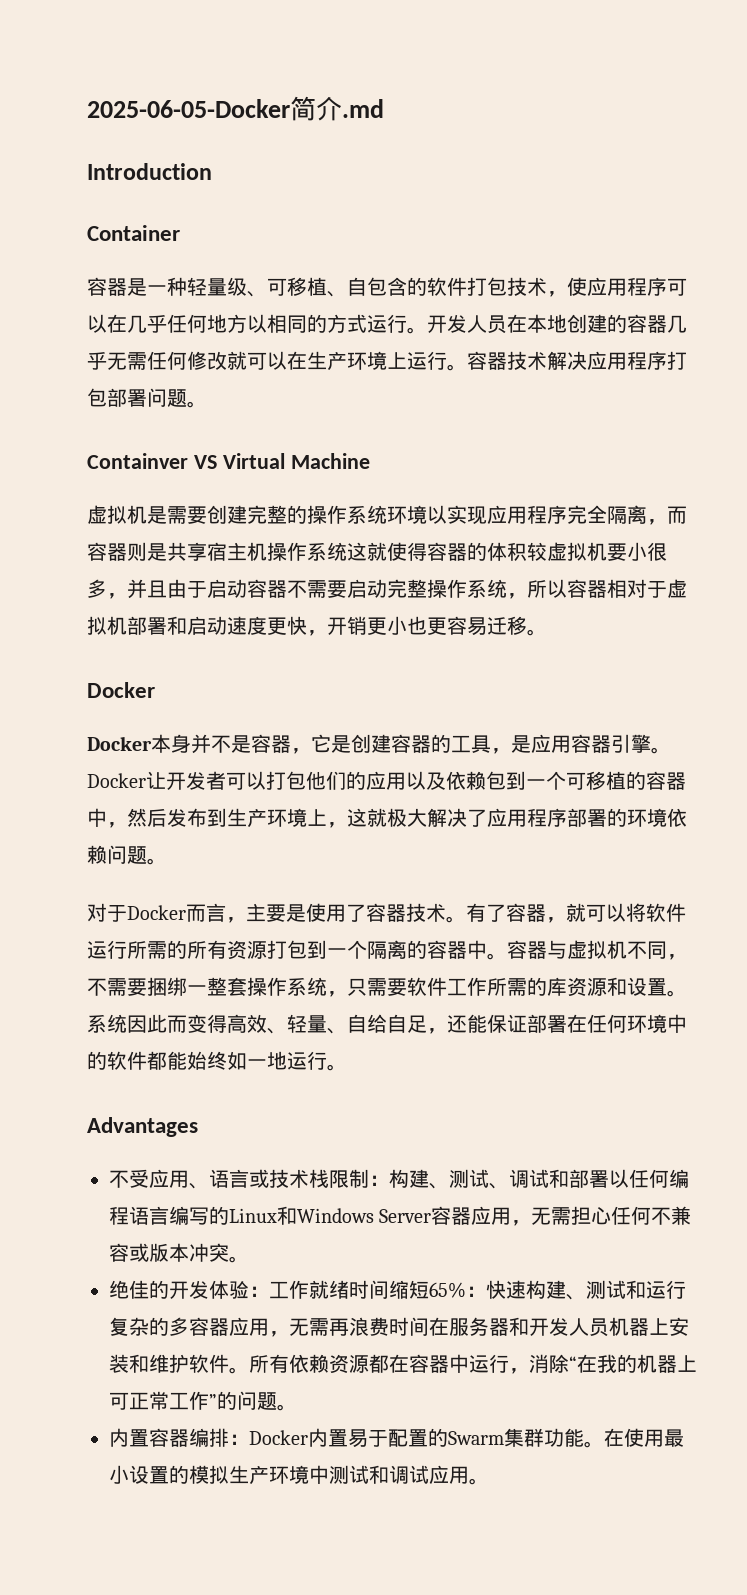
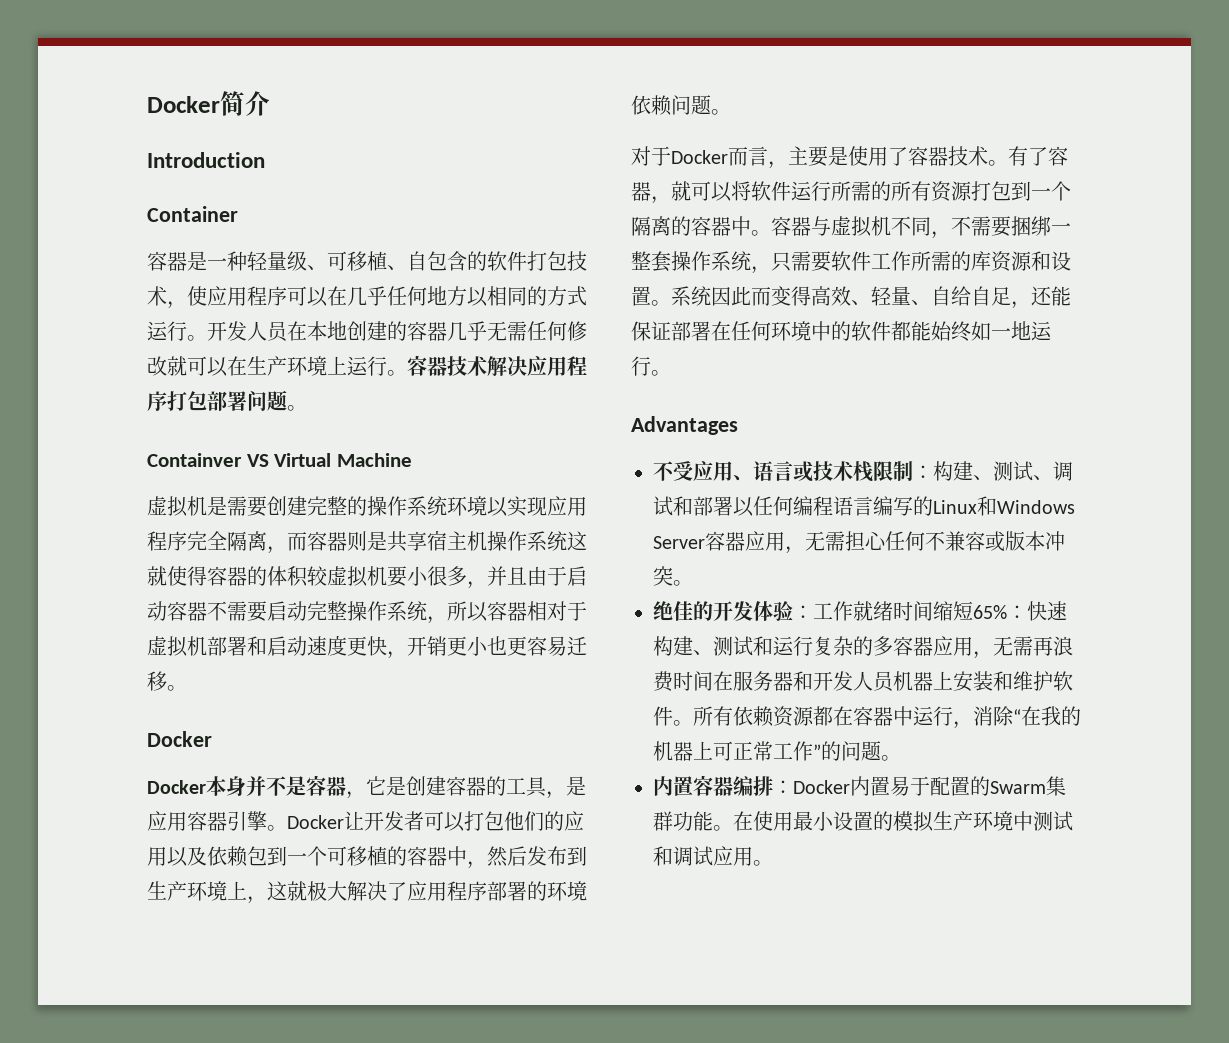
[87,99,290,118] 2025-06-05-Docker -> [147,96,220,113] Docker
[342,99,384,118] .md -> (270, 103) none

